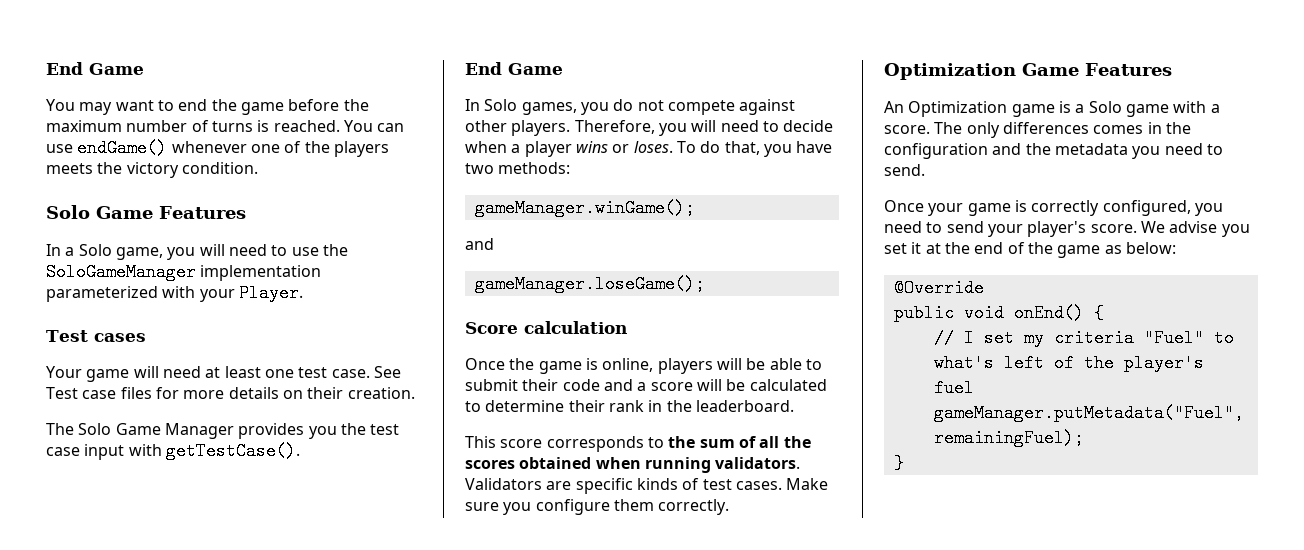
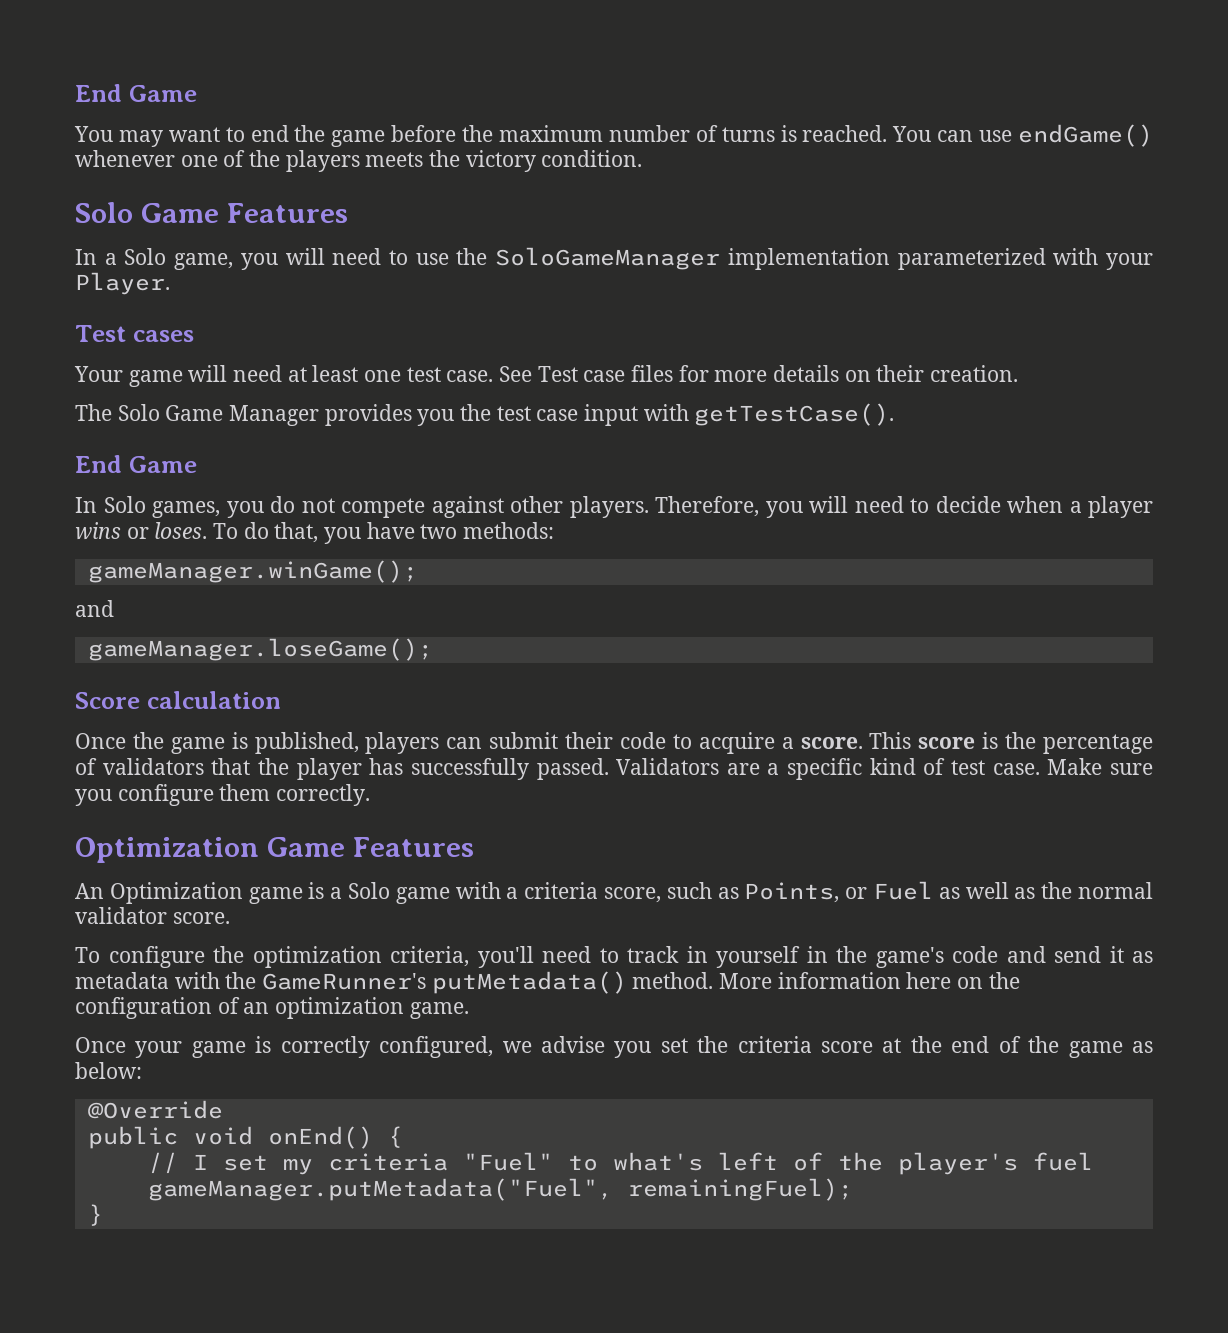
[602,358,822,374] [465,379,827,391] [465,400,794,412] [465,436,811,452] [465,457,801,473] [465,478,678,494] online, players will be able to submit their code and a score will be calculated to determine their rank in the leaderboard. // This score corresponds to the sum of all the scores obtained when running validators. Validators are specific kinds -> [254,732,1154,754] [75,758,916,780] published, players can submit their code to acquire a score. This score is the percentage of validators that the player has successfully passed. Validators are a specific kind
[735,481,782,490] cases. -> [992,763,1040,775] case.
[884,122,1191,138] [884,143,1223,159] [884,164,925,176] score. The only differences comes in the configuration and the metadata you need to send. -> [524,881,1153,903] [75,907,230,924] [75,946,1153,968] [75,971,1020,994] [75,997,469,1019] criteria score, such as Points, or Fuel as well as the normal validator score. // To configure the optimization criteria, you'll need to track in yourself in the game's code and send it as metadata with the GameRunner's putMetadata() method. More information here on the configuration of an optimization game.
[1194,203,1223,216] [884,221,1250,237] [884,242,922,254] you need to send your player's score. We advise you set it -> [502,1036,874,1058] we advise you set the criteria score

